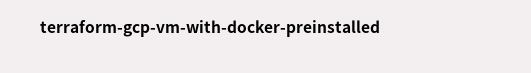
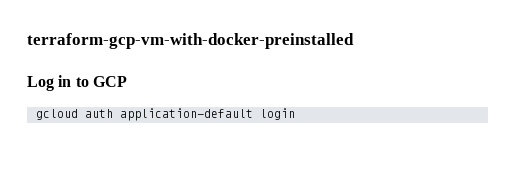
(380, 28) none -> [27,75,127,91] [35,108,295,121] // Log in to GCP // gcloud auth application-default login

